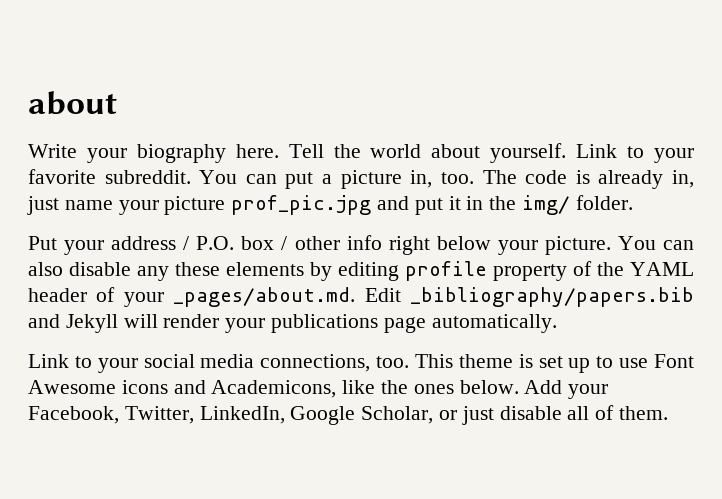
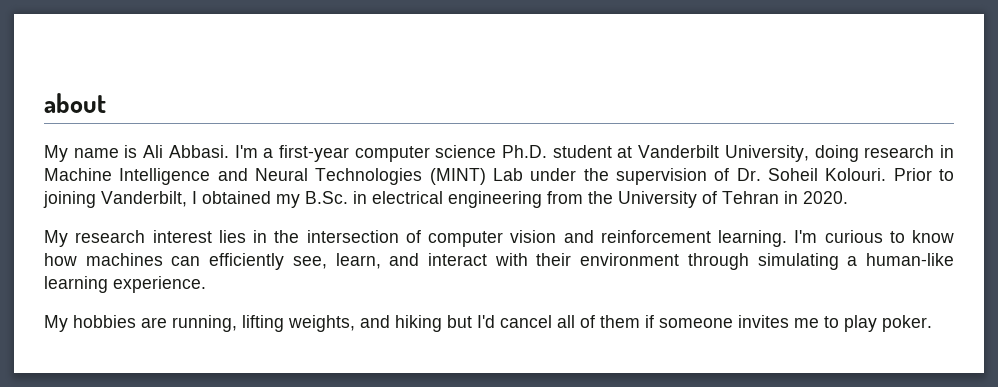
[28,143,694,163] [28,169,695,189] [27,195,633,215] [28,235,694,255] [28,261,694,281] [28,287,694,307] [28,314,557,333] [28,354,694,373] [28,380,609,399] [28,405,669,425] Write your biography here. Tell the world about yourself. Link to your favorite subreddit. You can put a picture in, too. The code is already in, just name your picture prof_pic.jpg and put it in the img/ folder. // Put your address / P.O. box / other info right below your picture. You can also disable any these elements by editing profile property of the YAML header of your _pages/about.md. Edit _bibliography/papers.bib and Jekyll will render your publications page automatically. // Link to your social media connections, too. This theme is set up to use Font Awesome icons and Academicons, like the ones below. Add your Facebook, Twitter, LinkedIn, Google Scholar, or just disable all of them. -> [44,145,955,162] [44,168,955,185] [43,191,848,208] [44,230,954,247] [44,253,954,270] [44,276,206,293] [44,315,932,332] My name is Ali Abbasi. I'm a first-year computer science Ph.D. student at Vanderbilt University, doing research in Machine Intelligence and Neural Technologies (MINT) Lab under the supervision of Dr. Soheil Kolouri. Prior to joining Vanderbilt, I obtained my B.Sc. in electrical engineering from the University of Tehran in 2020. // My research interest lies in the intersection of computer vision and reinforcement learning. I'm curious to know how machines can efficiently see, learn, and interact with their environment through simulating a human-like learning experience. // My hobbies are running, lifting weights, and hiking but I'd cancel all of them if someone invites me to play poker.

